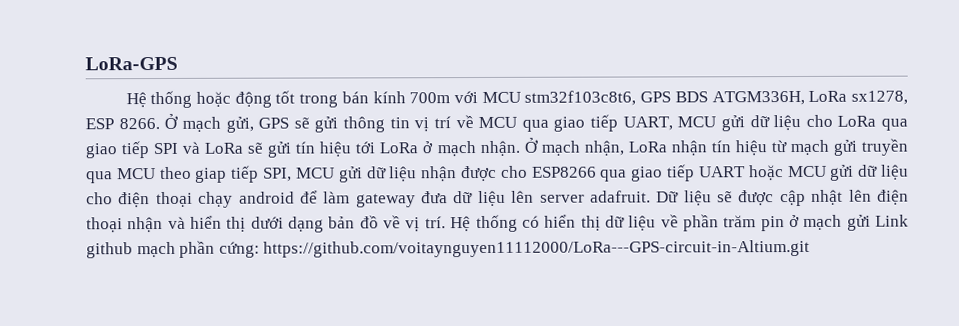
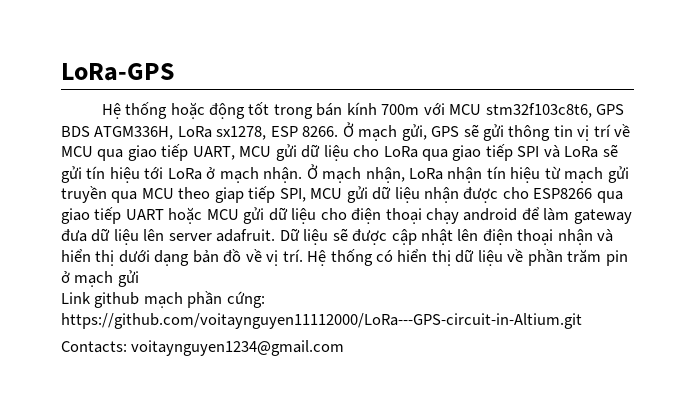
(871, 222) none -> (139, 278) //
(811, 248) none -> [61,340,345,356] // Contacts: voitaynguyen1234@gmail.com

